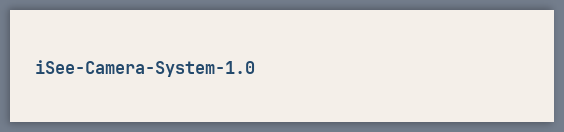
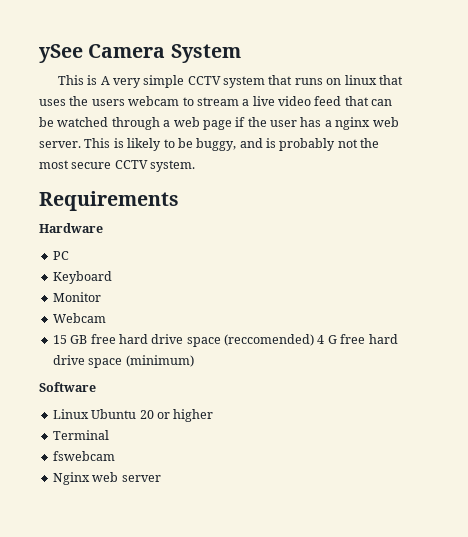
[35,60,255,77] iSee-Camera-System-1.0 -> [39,44,241,63] [57,75,403,88] [39,96,393,106] [39,117,399,130] [39,138,380,151] [39,160,196,172] [39,191,179,211] [39,223,103,233] [52,251,69,260] [52,271,112,284] [52,292,101,302] [52,313,106,323] [52,334,398,347] [52,355,194,368] [39,382,96,392] [52,409,214,422] [52,430,109,440] [52,451,115,461] [52,472,161,485] ySee Camera System // This is A very simple CCTV system that runs on linux that uses the users webcam to stream a live video feed that can be watched through a web page if the user has a nginx web server. This is likely to be buggy, and is probably not the most secure CCTV system. // Requirements // Hardware // PC // Keyboard // Monitor // Webcam // 15 GB free hard drive space (reccomended) 4 G free hard drive space (minimum) // Software // Linux Ubuntu 20 or higher // Terminal // fswebcam // Nginx web server

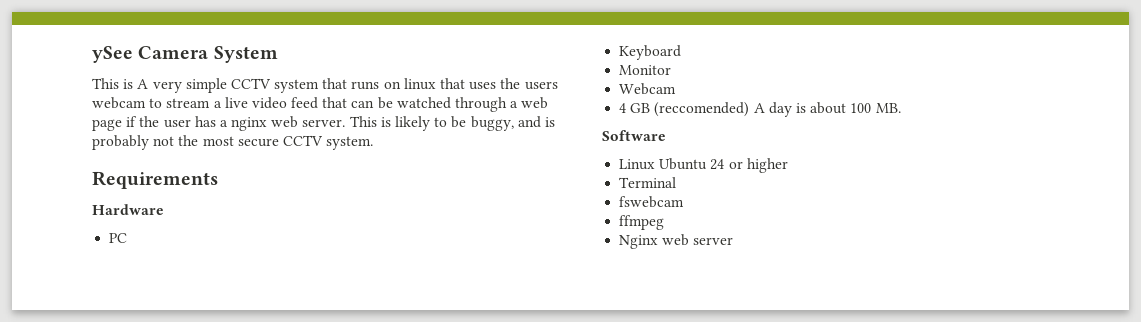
[52,334,398,347] [52,355,194,368] 15 GB free hard drive space (reccomended) 4 G free hard drive space (minimum) -> [619,102,901,117] 4 GB (reccomended) A day is about 100 MB.
[139,410,154,419] 20 -> [710,159,725,170] 24
(115, 456) none -> [619,215,665,230] // ffmpeg

